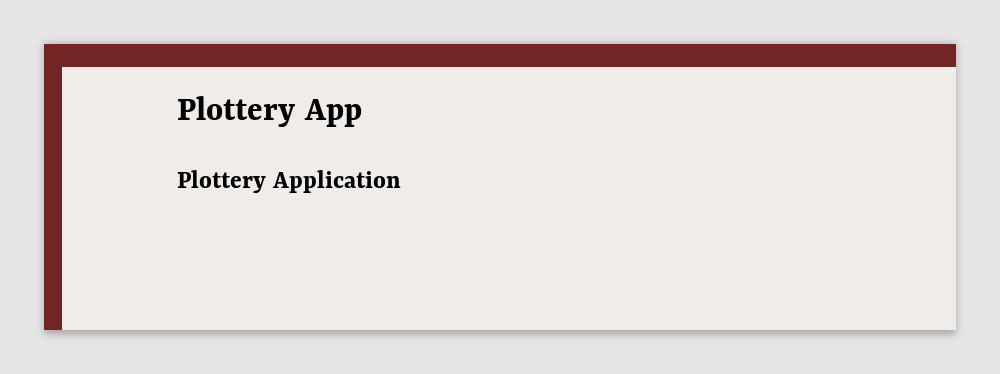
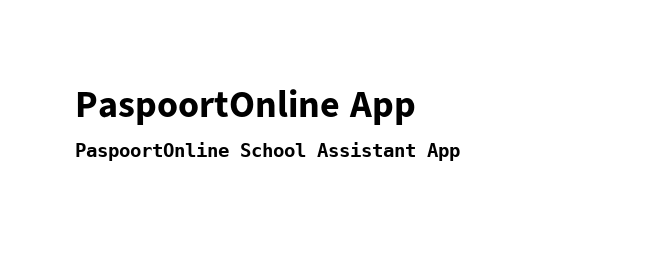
[177,96,295,127] Plottery -> [75,89,340,125] PaspoortOnline
[177,170,402,193] Plottery Application -> [75,142,460,161] PaspoortOnline School Assistant App

